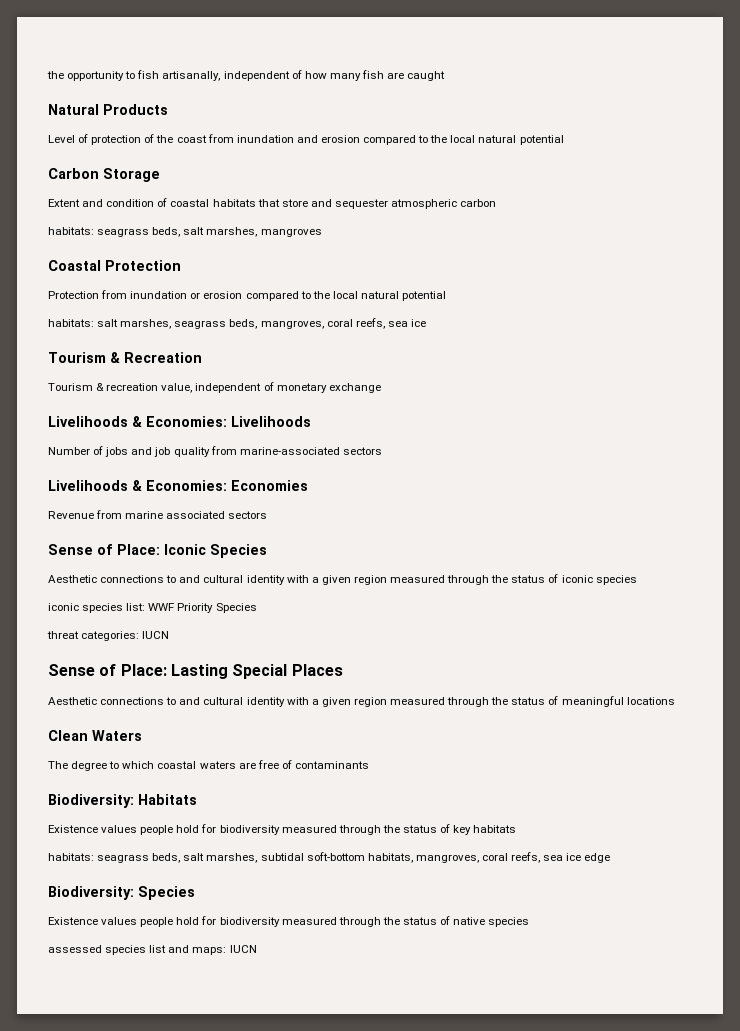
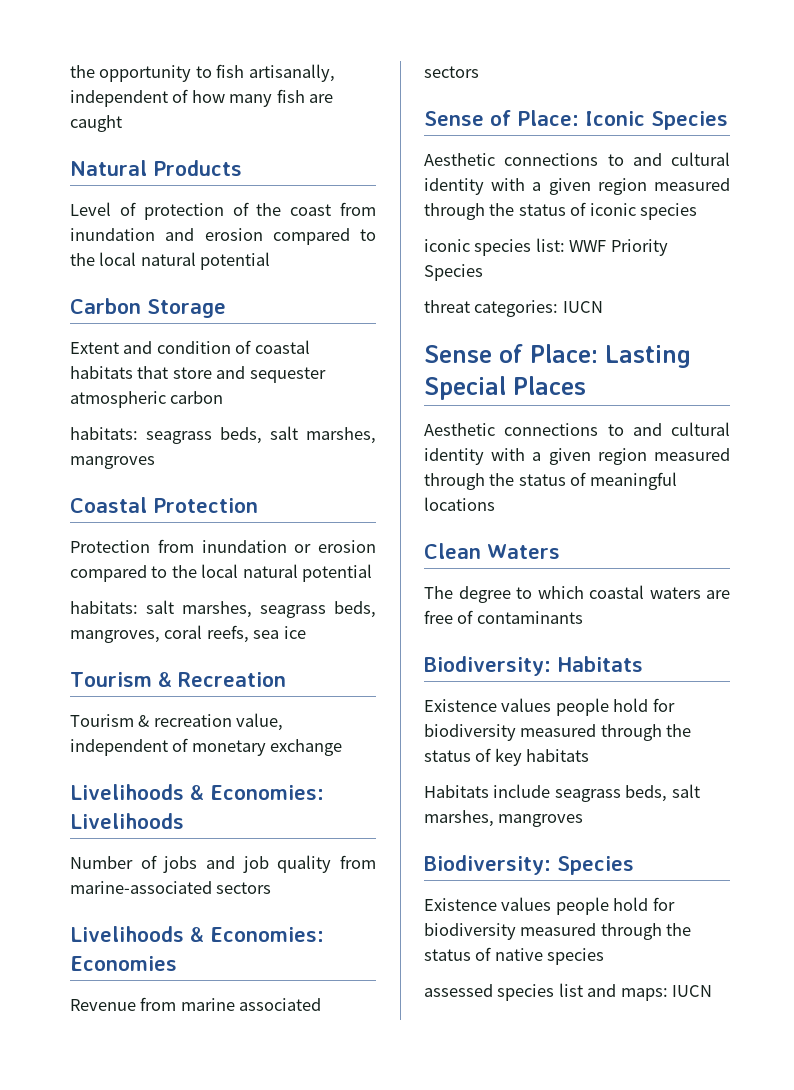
[48,852,611,863] habitats: seagrass beds, salt marshes, subtidal soft-bottom habitats, mangroves, coral reefs, sea ice edge -> [424,784,700,802] [424,810,584,827] Habitats include seagrass beds, salt marshes, mangroves

